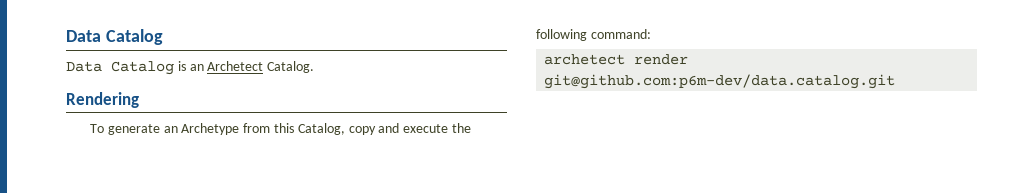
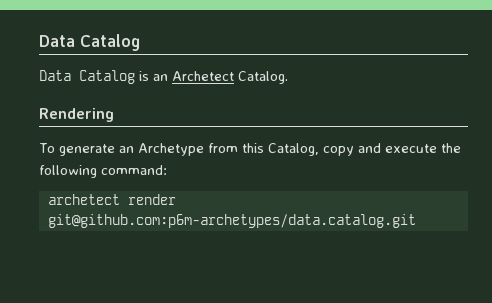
[544,74,896,89] git@github.com:p6m-dev/data.catalog.git -> [47,214,416,228] git@github.com:p6m-archetypes/data.catalog.git

